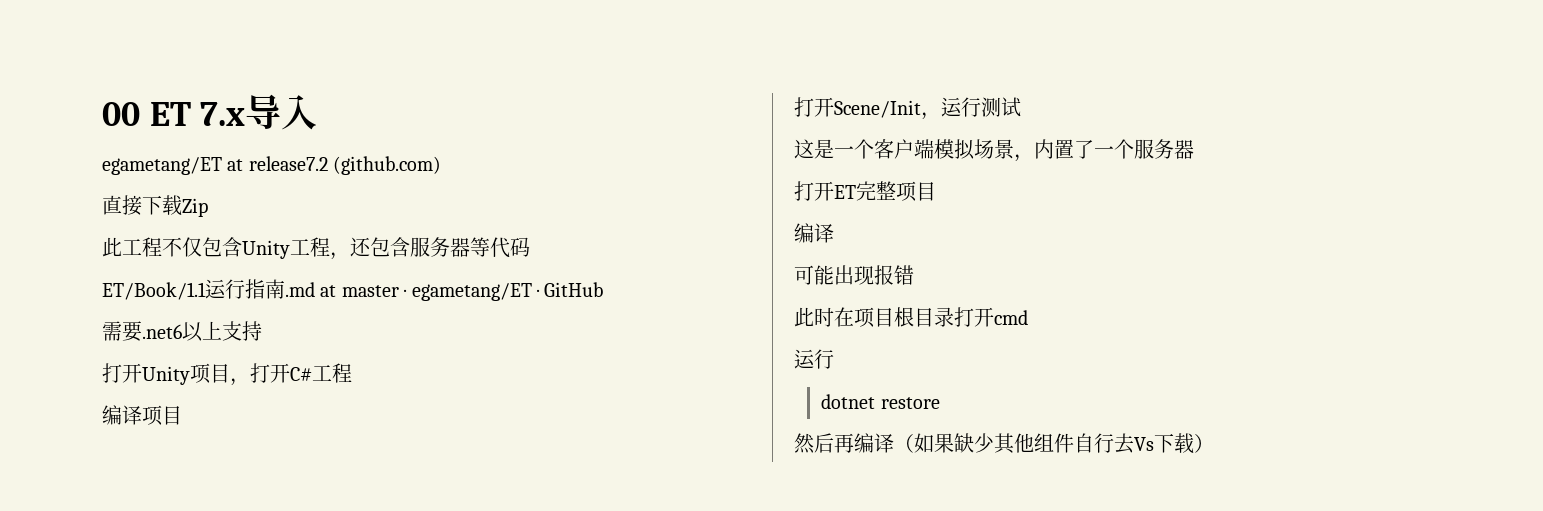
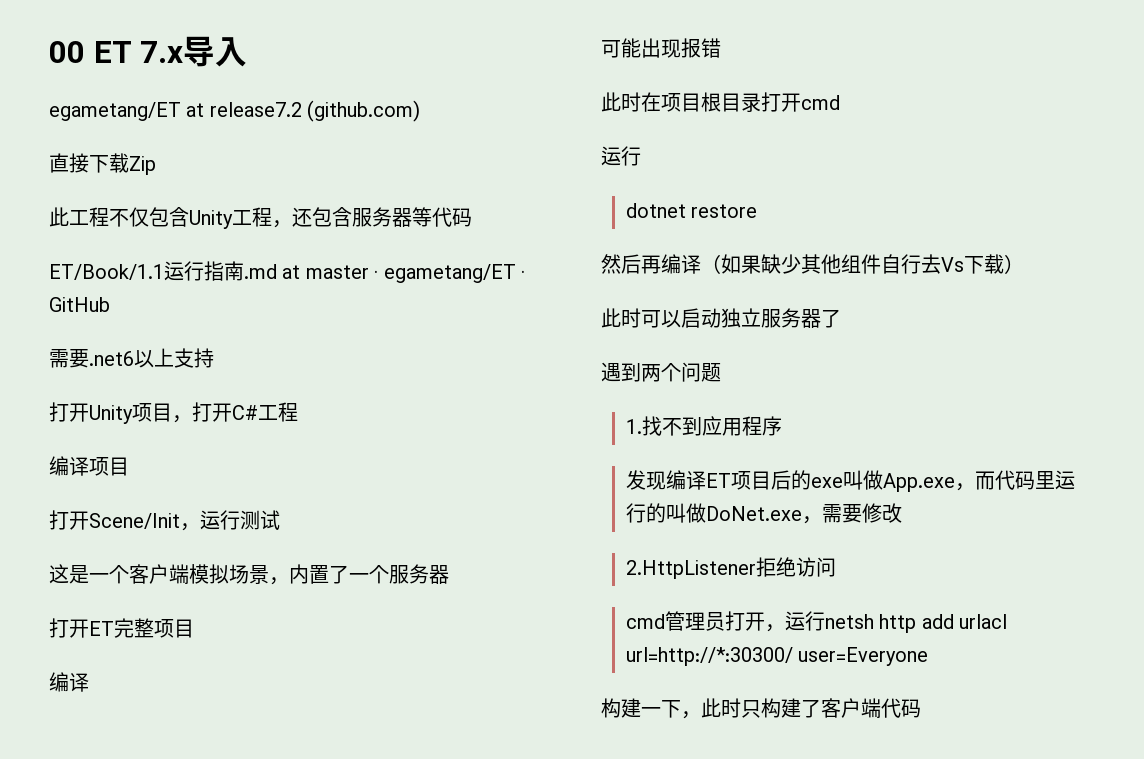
(1214, 443) none -> [601,308,841,328] [601,362,721,382] [626,416,783,436] [626,470,1076,492] [626,503,903,524] [626,557,837,579] [626,611,1008,633] [626,647,929,666] [601,698,921,719] // 此时可以启动独立服务器了 // 遇到两个问题 // 1.找不到应用程序 // 发现编译ET项目后的exe叫做App.exe，而代码里运行的叫做DoNet.exe，需要修改 // 2.HttpListener拒绝访问 // cmd管理员打开，运行netsh http add urlacl url=http://*:30300/ user=Everyone // 构建一下，此时只构建了客户端代码

